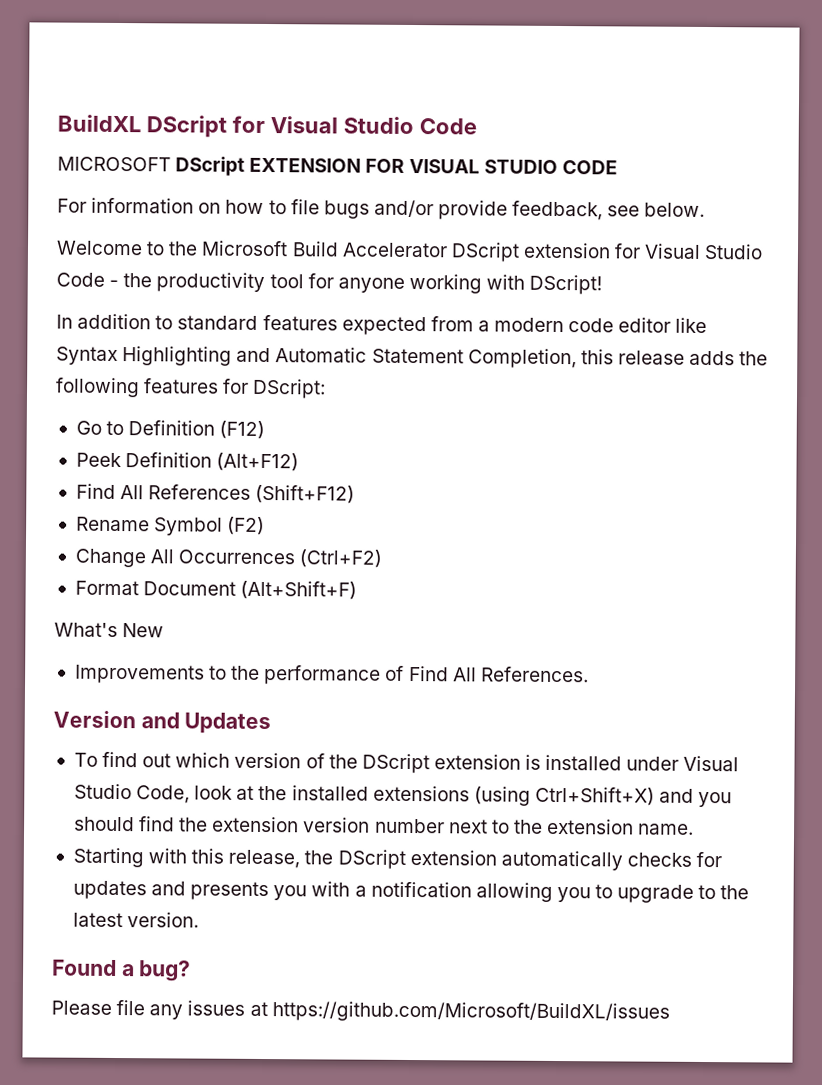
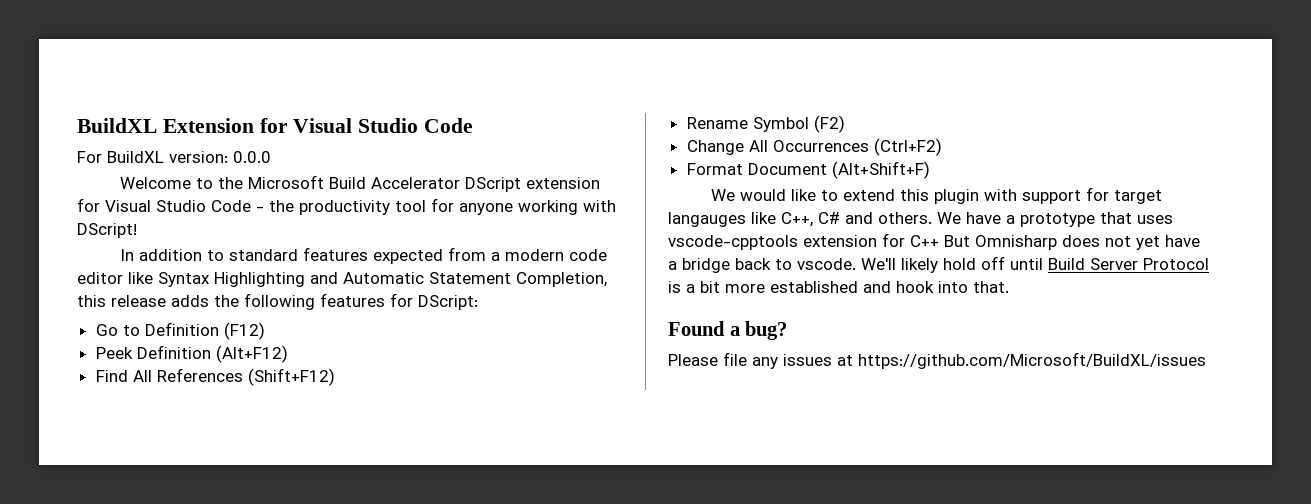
[57,114,227,138] BuildXL DScript -> [77,118,254,133] BuildXL Extension
[57,156,618,176] [57,197,706,221] MICROSOFT DScript EXTENSION FOR VISUAL STUDIO CODE // For information on how to file bugs and/or provide feedback, see below. -> [77,151,271,163] For BuildXL version: 0.0.0
[54,622,165,638] [74,664,589,685] [53,710,272,735] [73,751,740,774] [73,783,733,808] [73,816,695,835] [72,847,723,871] [72,880,750,903] [72,912,200,928] What's New // Improvements to the performance of Find All References. // Version and Updates // To find out which version of the DScript extension is installed under Visual Studio Code, look at the installed extensions (using Ctrl+Shift+X) and you should find the extension version number next to the extension name. // Starting with this release, the DScript extension automatically checks for updates and presents you with a notification allowing you to upgrade to the latest version. -> [711,187,1163,204] [668,212,1173,227] [668,233,1200,250] [668,256,1209,273] [668,281,1009,293] We would like to extend this plugin with support for target langauges like C++, C# and others. We have a prototype that uses vscode-cpptools extension for C++ But Omnisharp does not yet have a bridge back to vscode. We'll likely hold off until Build Server Protocol is a bit more established and hook into that.

